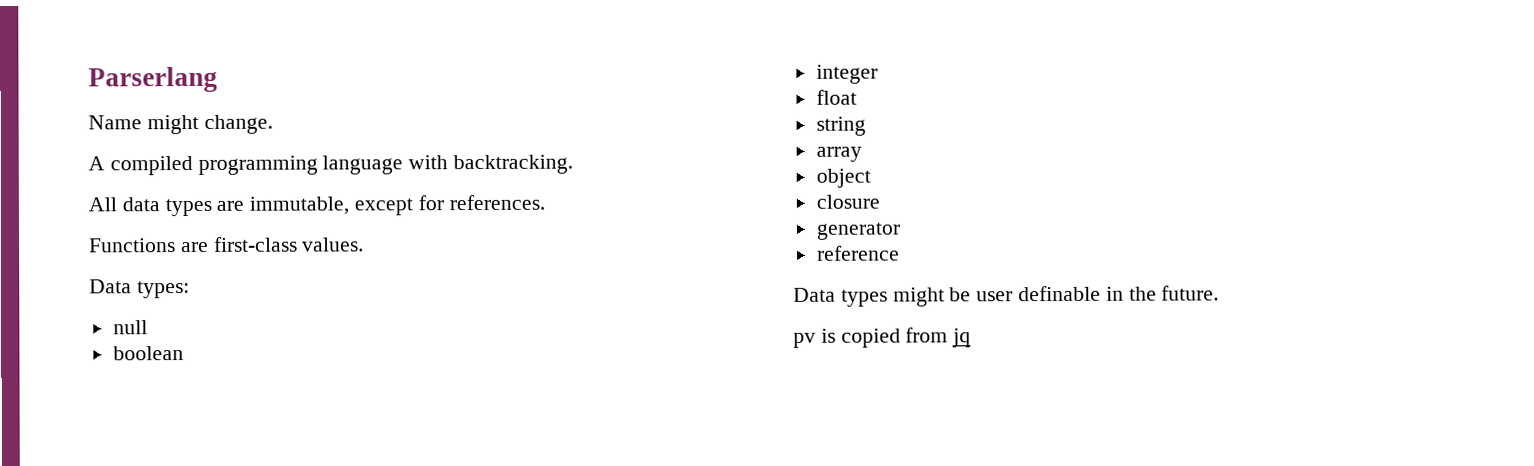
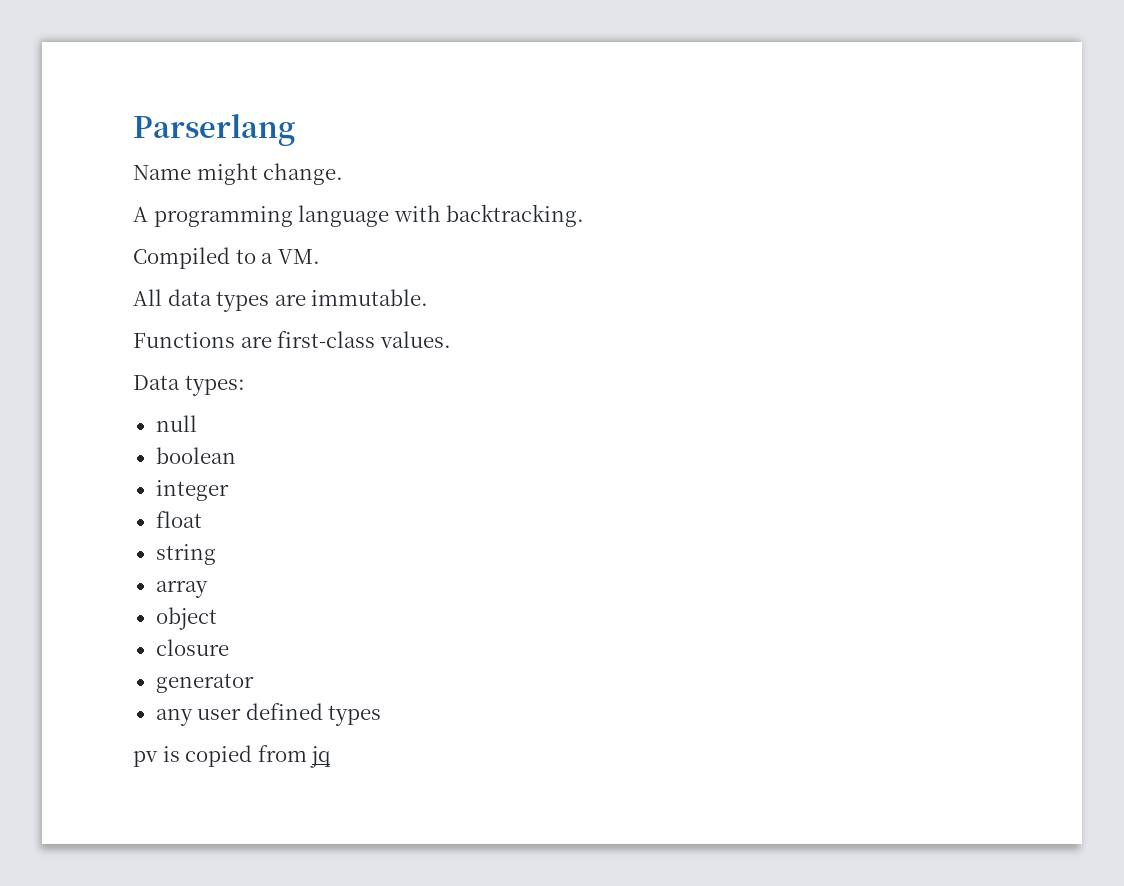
[109,156,193,176] compiled -> (148, 214) none
(574, 164) none -> [133,247,320,269] // Compiled to a VM.
[249,194,545,216] immutable, except for references. -> [311,289,429,306] immutable.
[816,245,900,261] [793,285,1220,307] reference // Data types might be user definable in the future. -> [155,703,382,726] any user defined types

